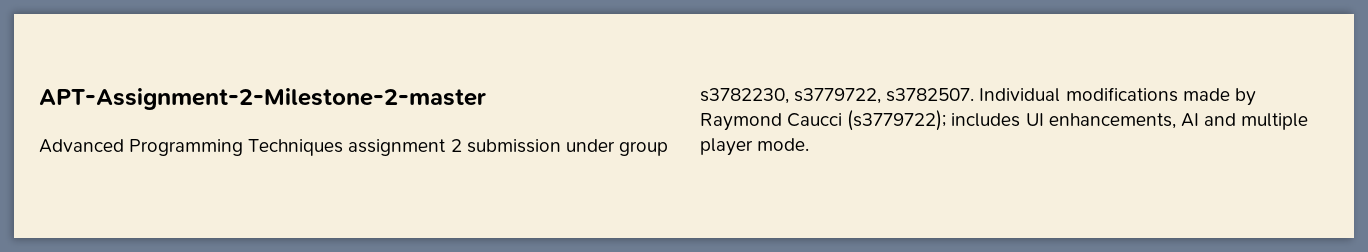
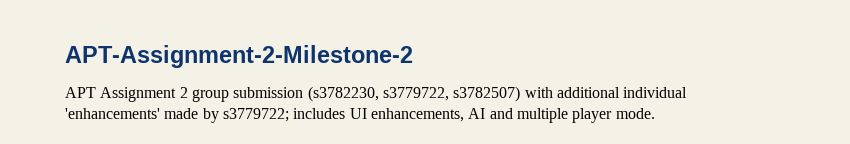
[39,88,486,110] [39,139,668,156] [700,87,1256,106] [700,110,947,131] APT-Assignment-2-Milestone-2-master // Advanced Programming Techniques assignment 2 submission under group s3782230, s3779722, s3782507. Individual modifications made by Raymond Caucci (s3779722); -> [65,45,413,68] [65,86,688,102] [65,108,289,123] APT-Assignment-2-Milestone-2 // APT Assignment 2 group submission (s3782230, s3779722, s3782507) with additional individual 'enhancements' made by s3779722;

